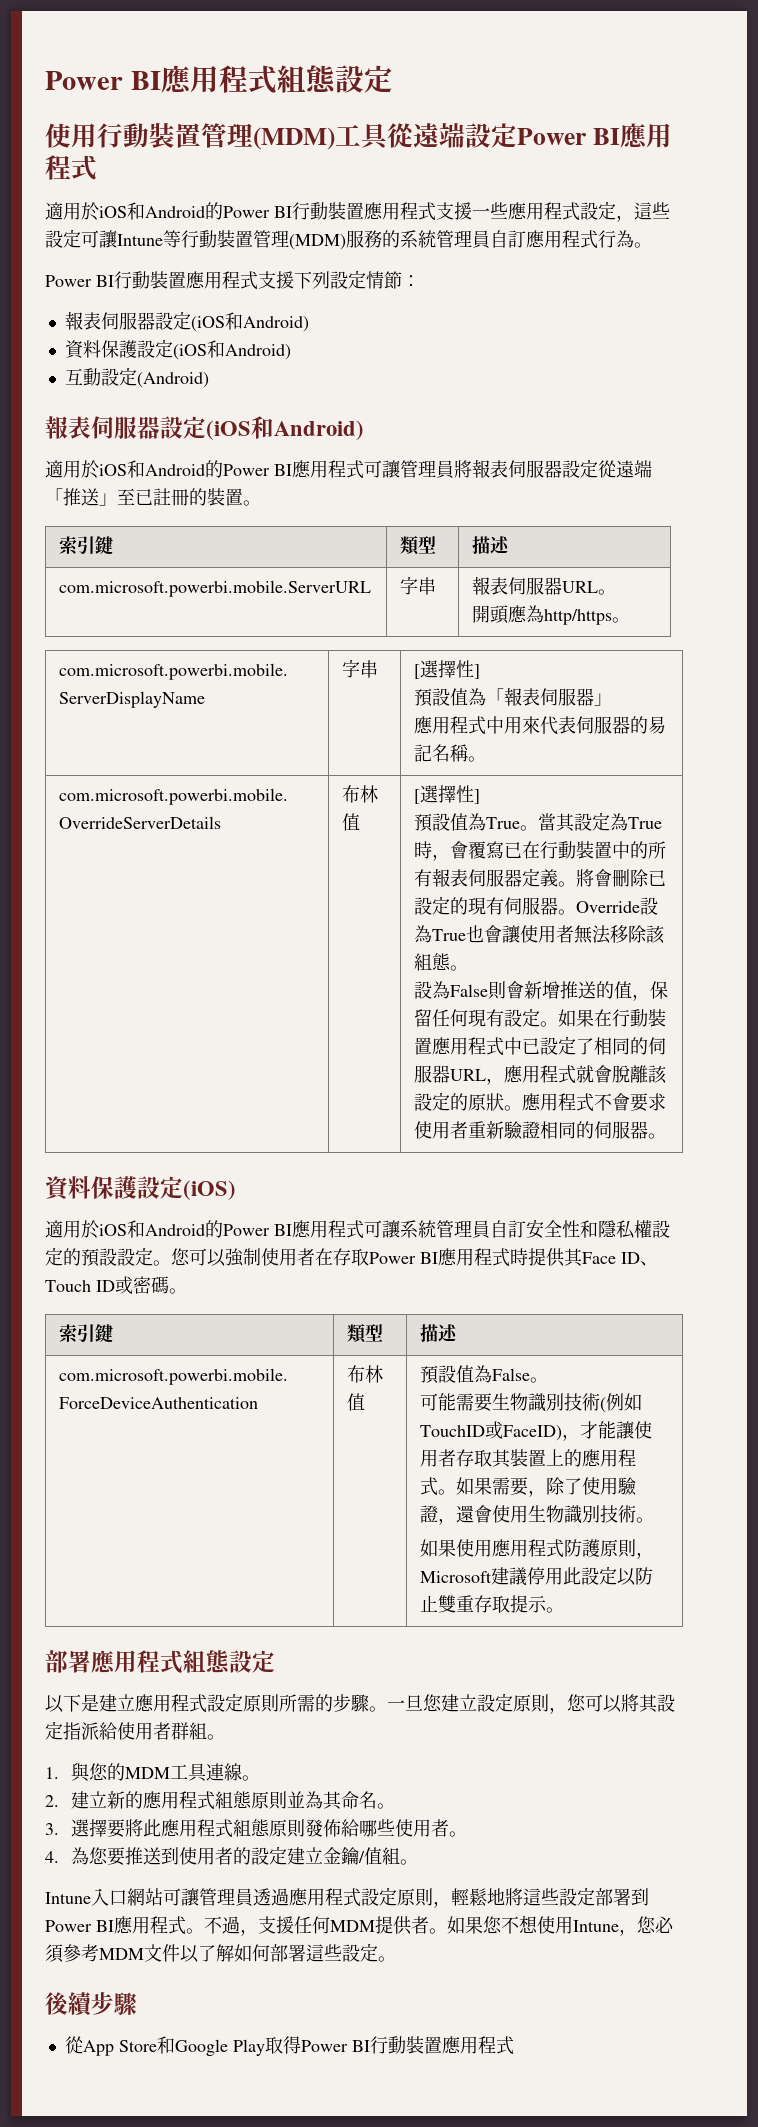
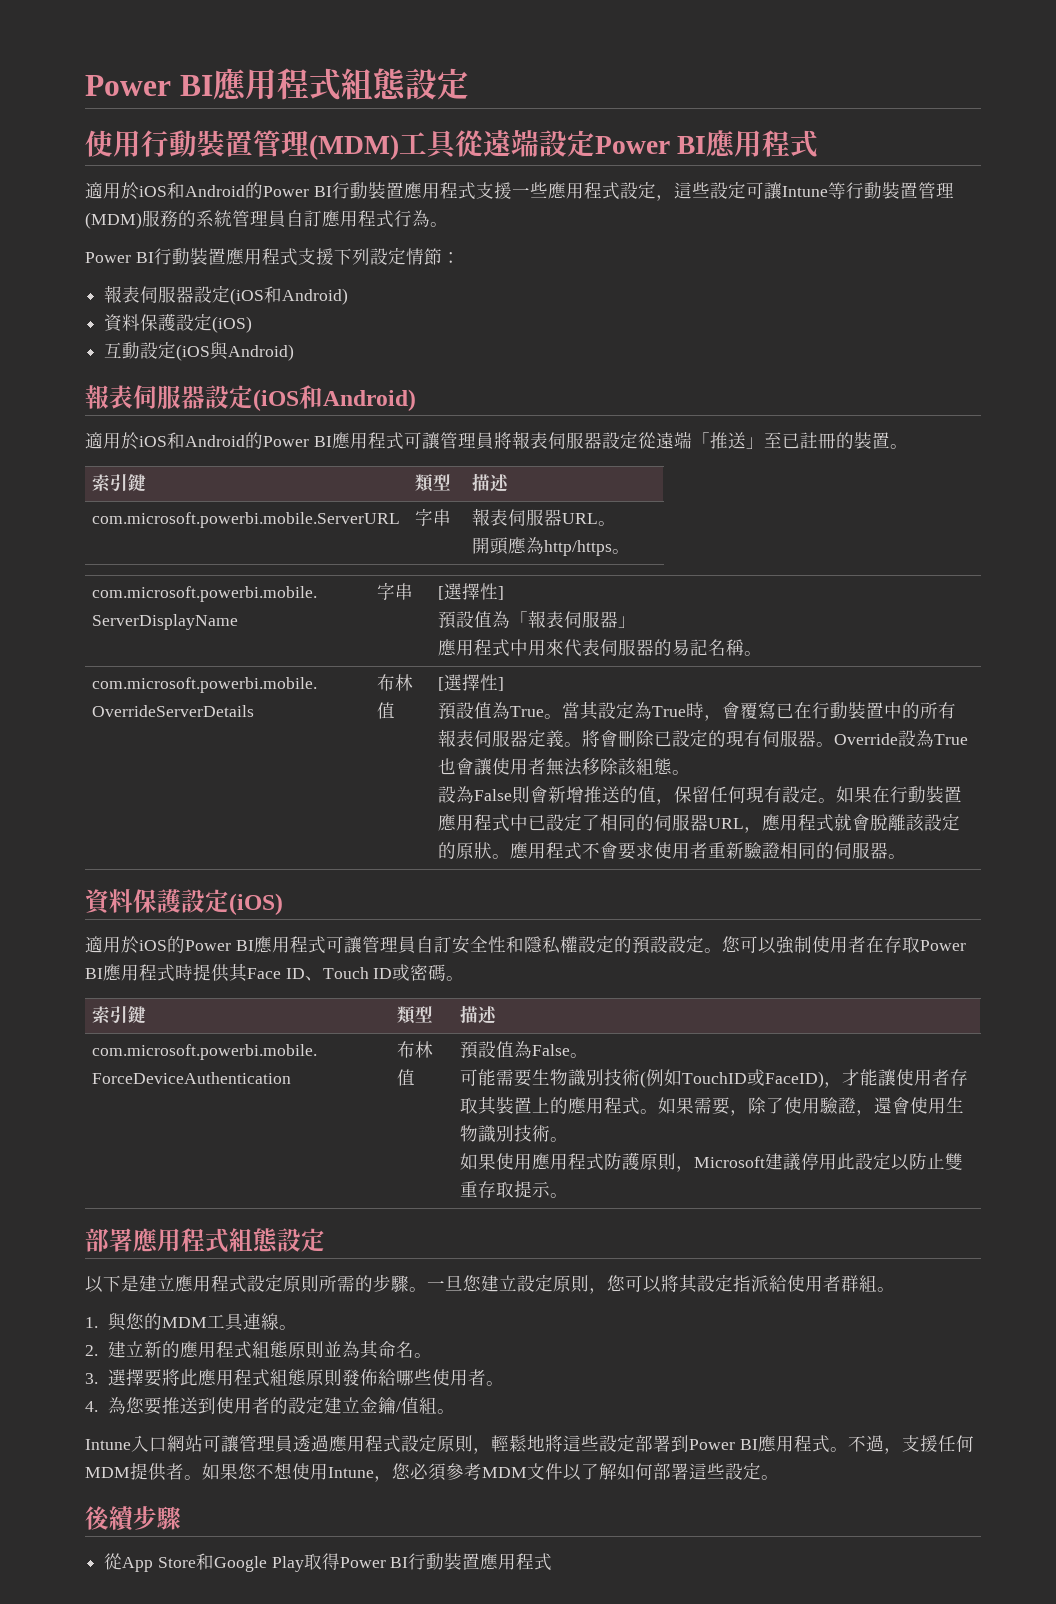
[172,340,291,360] (iOS和Android) -> [212,316,253,333] (iOS)
[136,372,209,388] (Android) -> [176,341,295,361] (iOS與Android)
[127,1220,436,1239] 和Android的Power BI應用程式可讓系統 -> [167,936,362,954] 的Power BI應用程式可讓

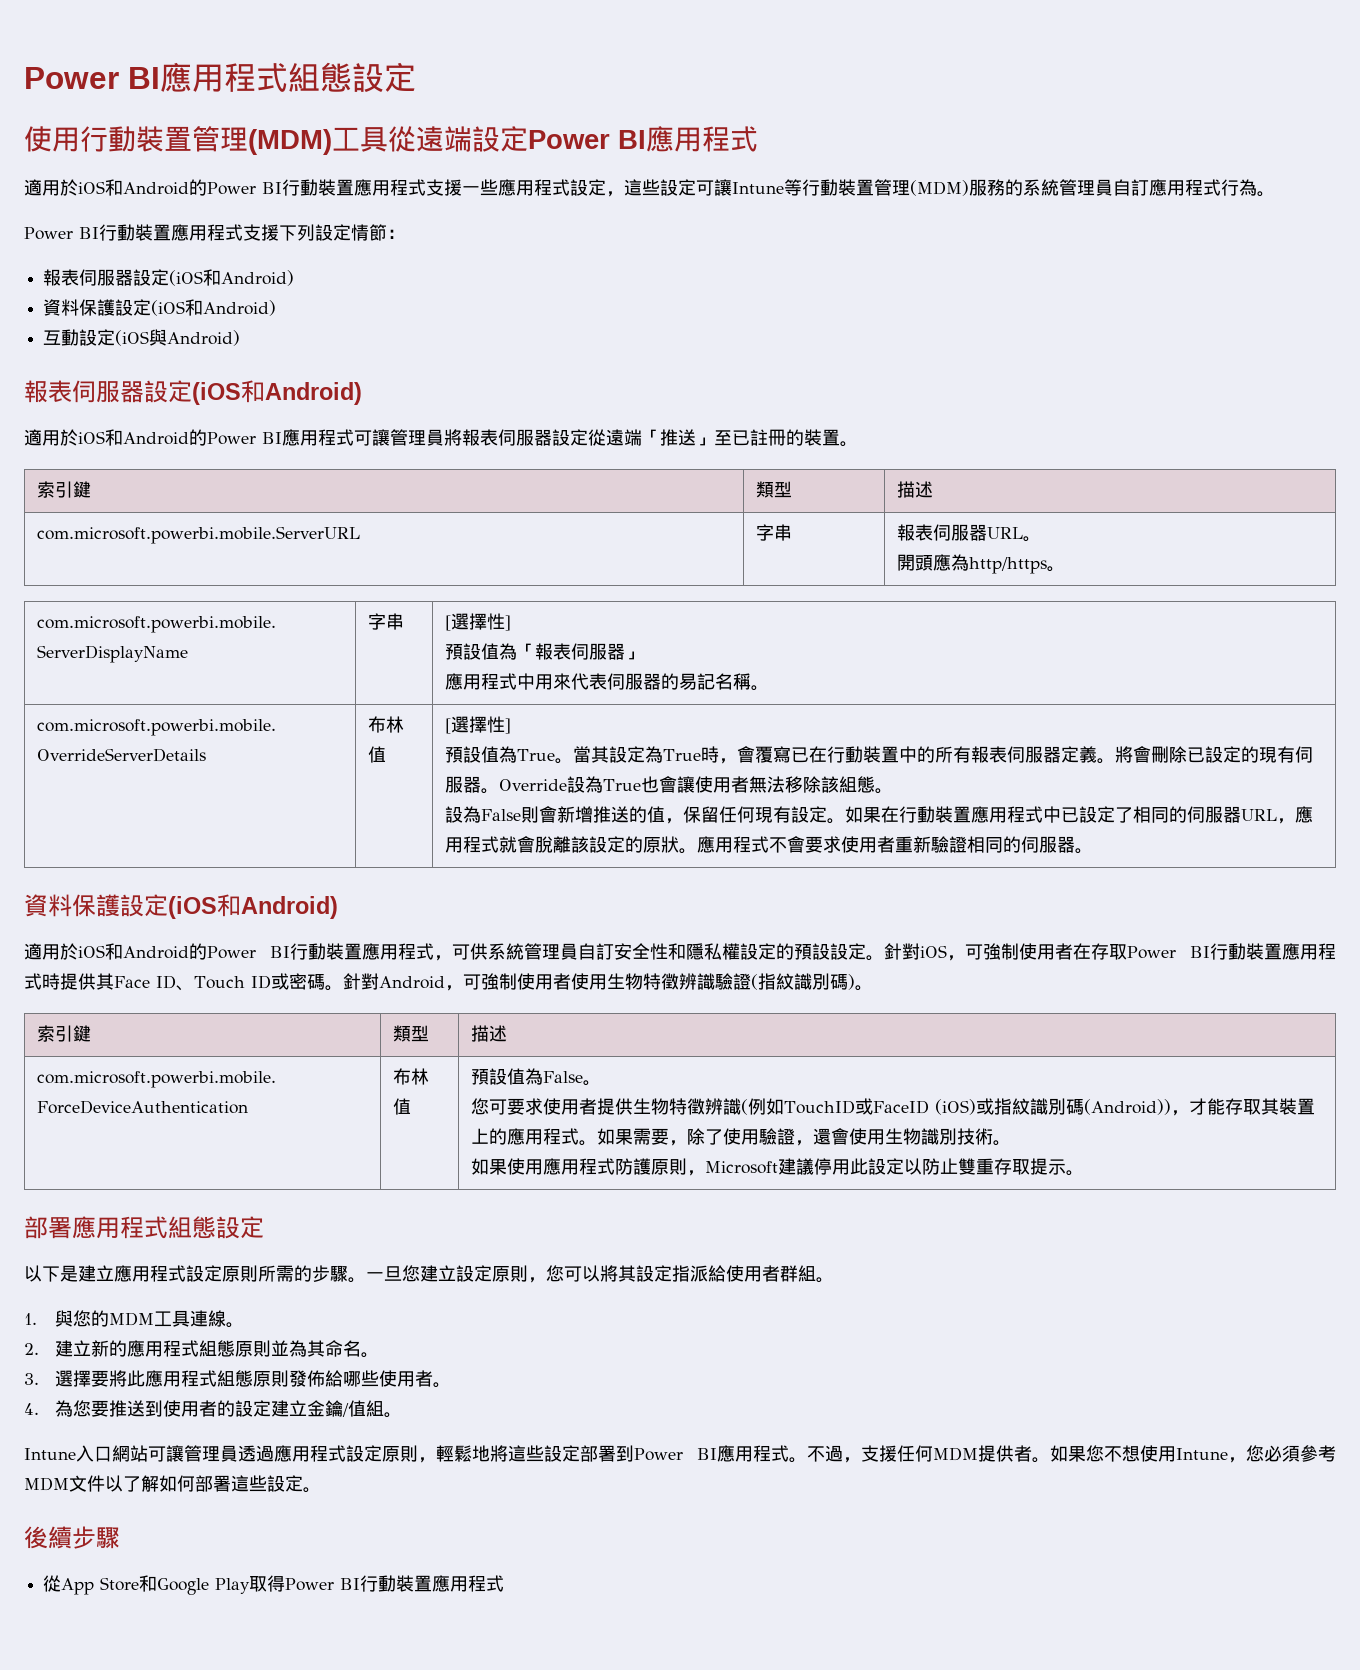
[212,316,253,333] (iOS) -> [151,299,277,316] (iOS和Android)
[229,893,283,915] [85,936,362,954] (iOS) // 適用於iOS的Power BI應用程式可讓 -> [168,894,338,919] [24,943,524,961] (iOS和Android) // 適用於iOS和Android的Power BI行動裝置應用程式，可供系統
[721,936,776,954] 您可以 -> [884,943,983,961] 針對iOS，可
(103, 973) none -> [1210,943,1282,960] 行動裝置
(465, 978) none -> [342,973,873,991] 針對Android，可強制使用者使用生物特徵辨識驗證(指紋識別碼)。
[460,1069,951,1088] 可能需要生物識別技術(例如TouchID或FaceID)，才能讓使用者 -> [470,1098,1225,1116] 您可要求使用者提供生物特徵辨識(例如TouchID或FaceID (iOS)或指紋識別碼(Android))，才能

